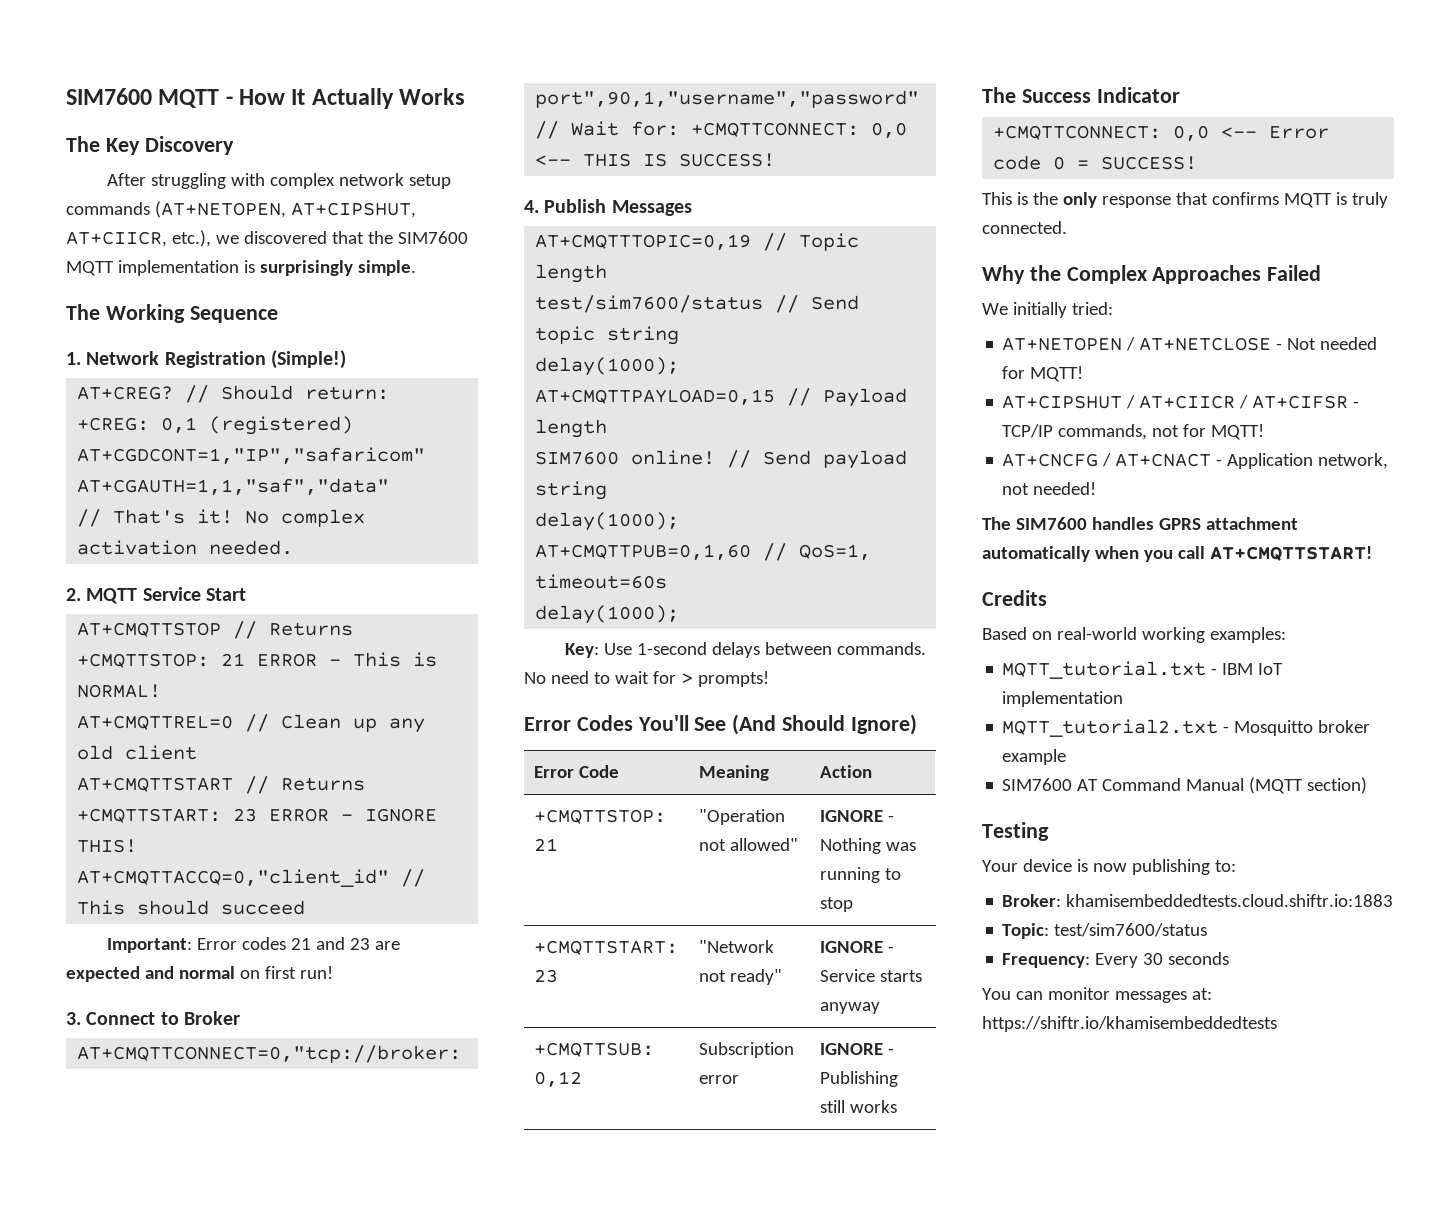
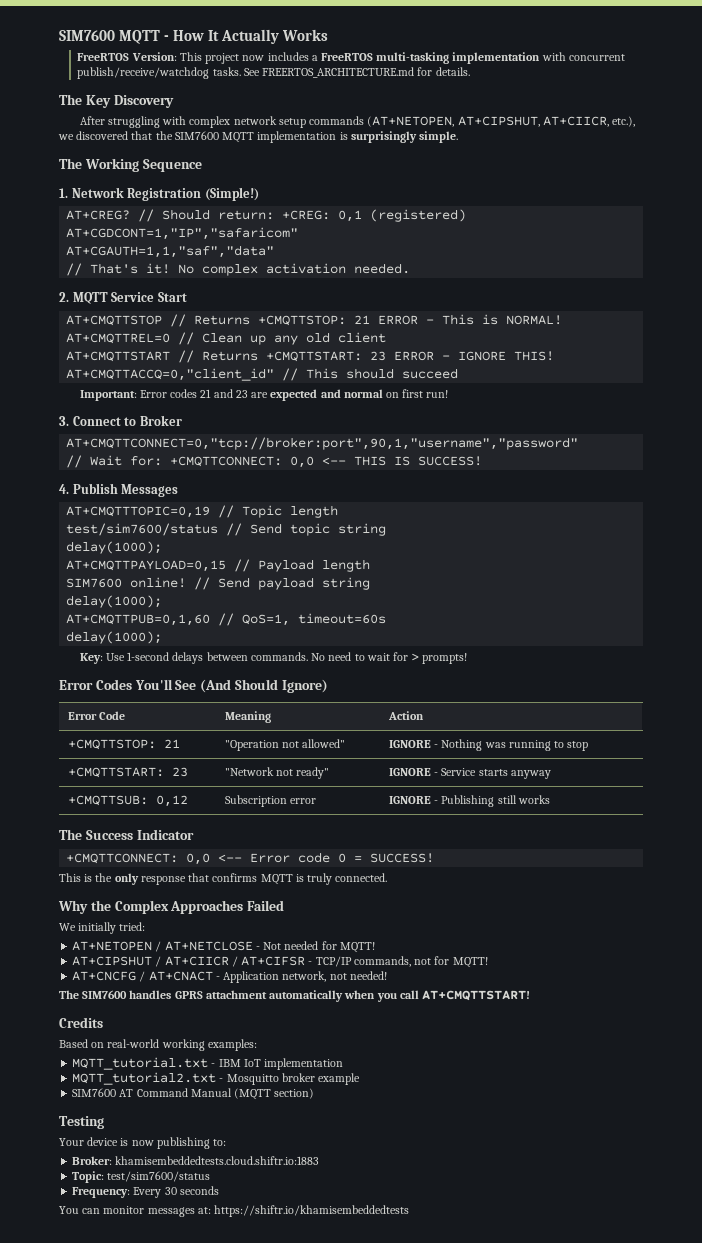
(466, 96) none -> [77,52,625,64] [77,67,470,79] // FreeRTOS Version: This project now includes a FreeRTOS multi-tasking implementation with concurrent publish/receive/watchdog tasks. See FREERTOS_ARCHITECTURE.md for details.

